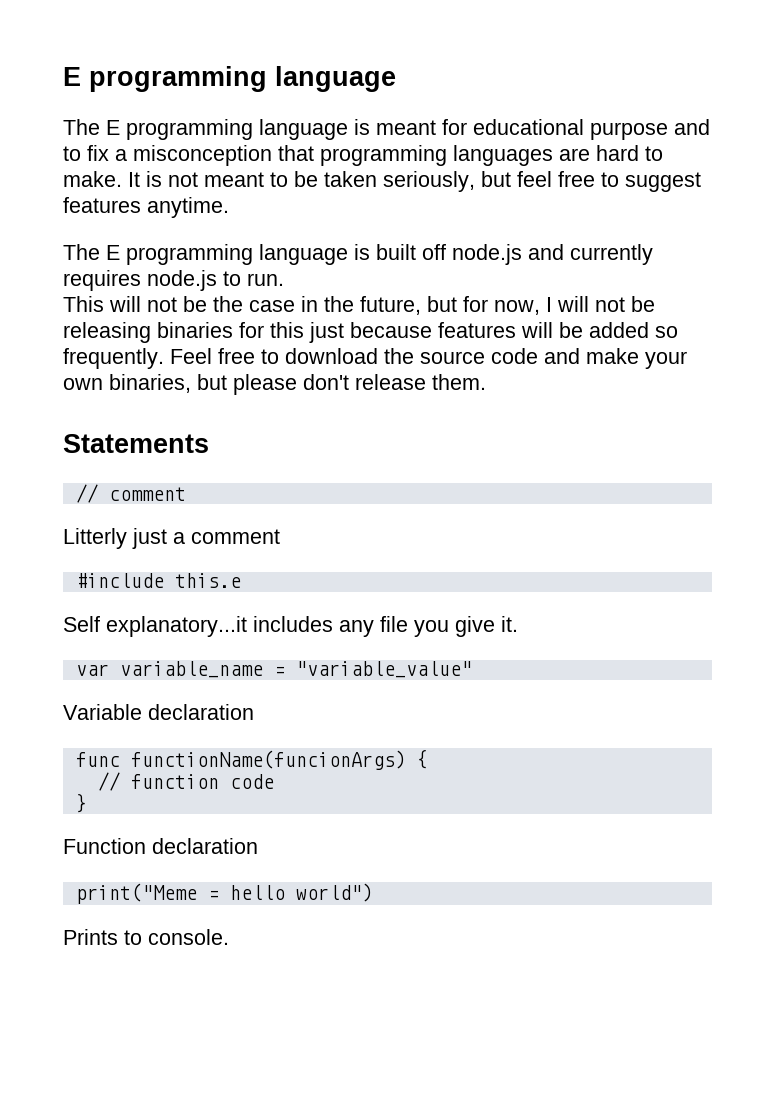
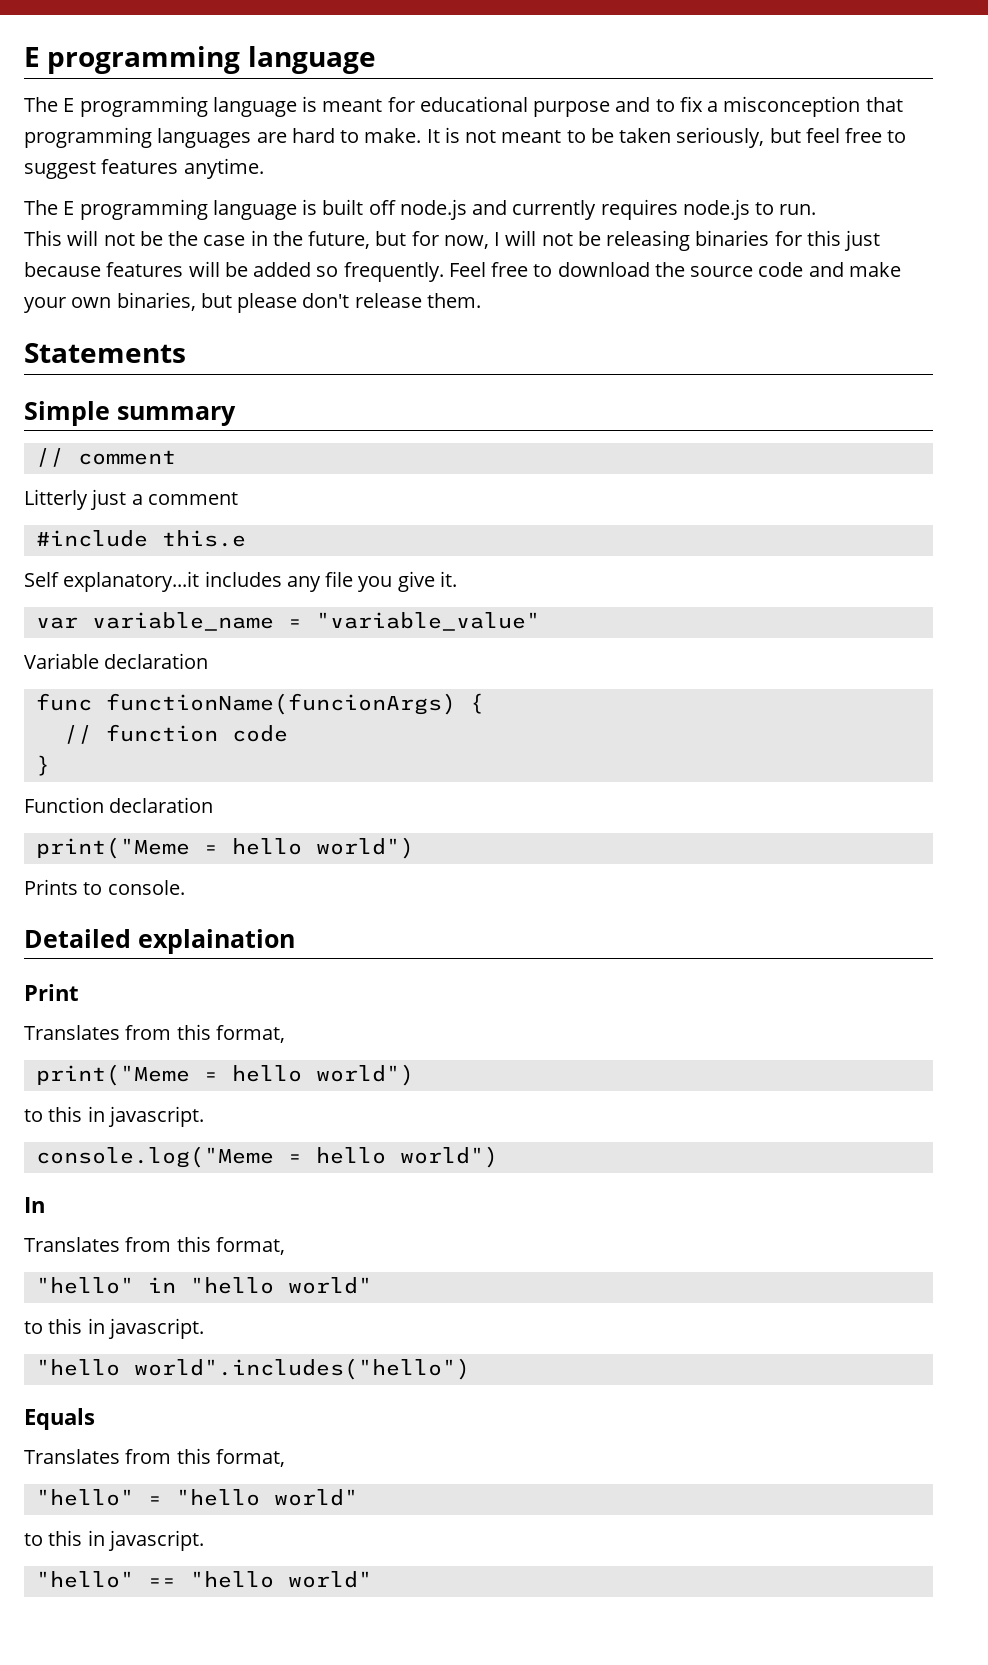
(209, 443) none -> [24,401,236,426] // Simple summary
(229, 937) none -> [24,929,295,954] [24,984,79,1001] [24,1024,285,1043] [35,1064,414,1086] [24,1106,204,1127] [35,1146,498,1168] [24,1197,45,1213] [24,1236,285,1255] [35,1277,372,1294] [24,1318,204,1339] [35,1358,470,1380] [24,1408,95,1430] [24,1448,285,1467] [35,1489,358,1506] [24,1530,204,1551] [35,1571,372,1588] // Detailed explaination // Print // Translates from this format, // print("Meme = hello world") // to this in javascript. // console.log("Meme = hello world") // In // Translates from this format, // "hello" in "hello world" // to this in javascript. // "hello world".includes("hello") // Equals // Translates from this format, // "hello" = "hello world" // to this in javascript. // "hello" == "hello world"

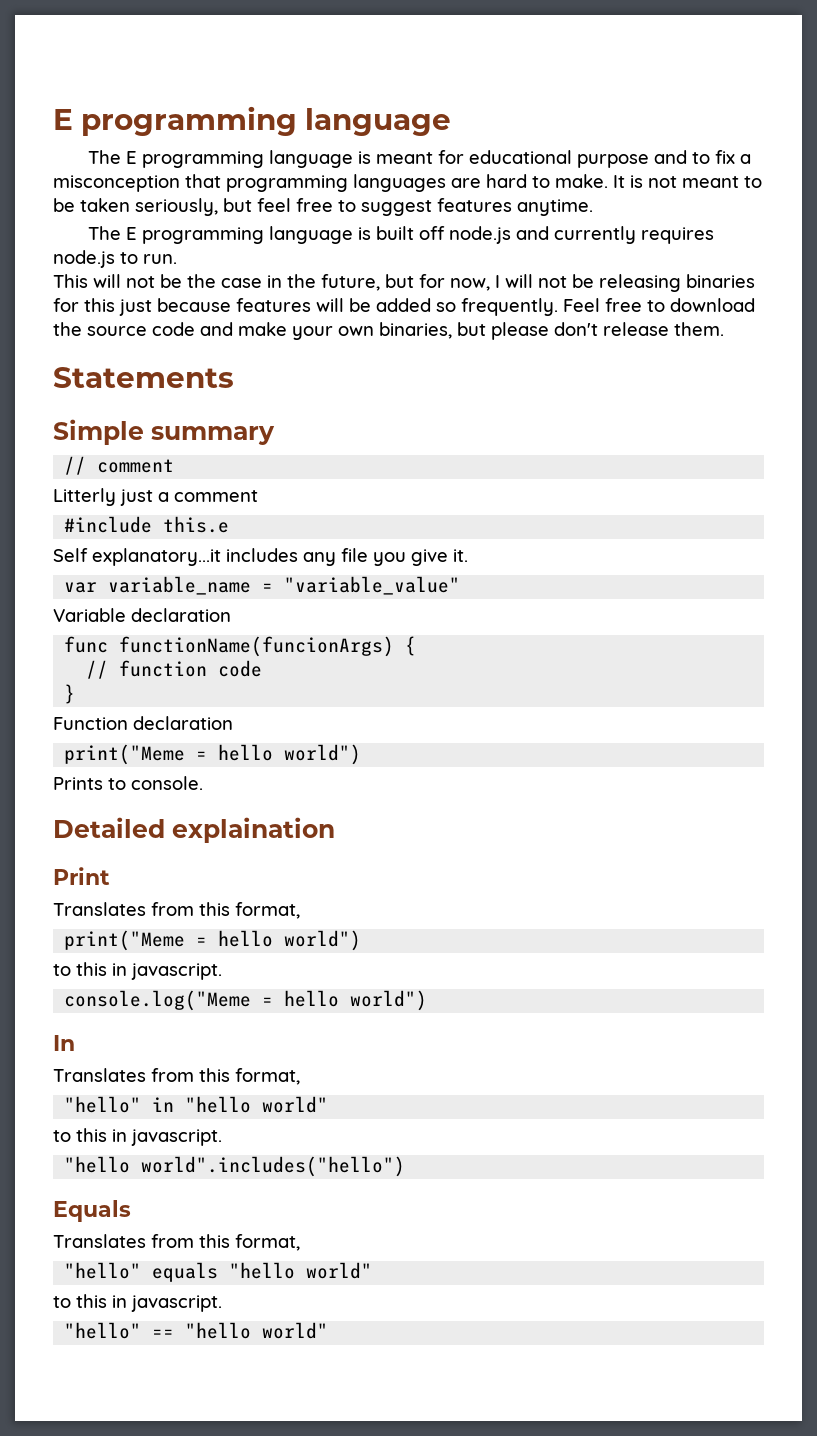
[147,1496,162,1505] = -> [152,1262,219,1282] equals

